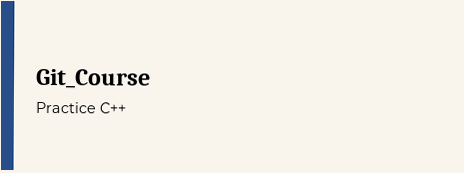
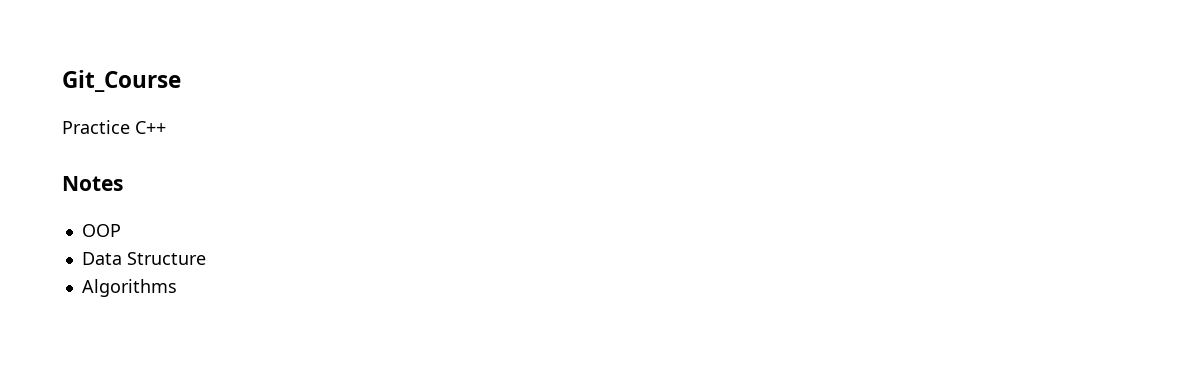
(126, 108) none -> [62,176,123,191] [81,224,121,237] [81,252,206,265] [81,279,177,297] // Notes // OOP // Data Structure // Algorithms

